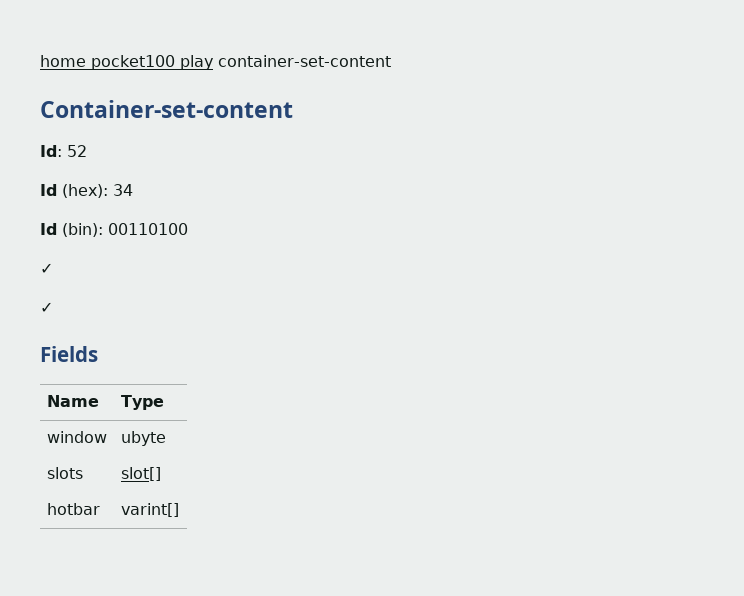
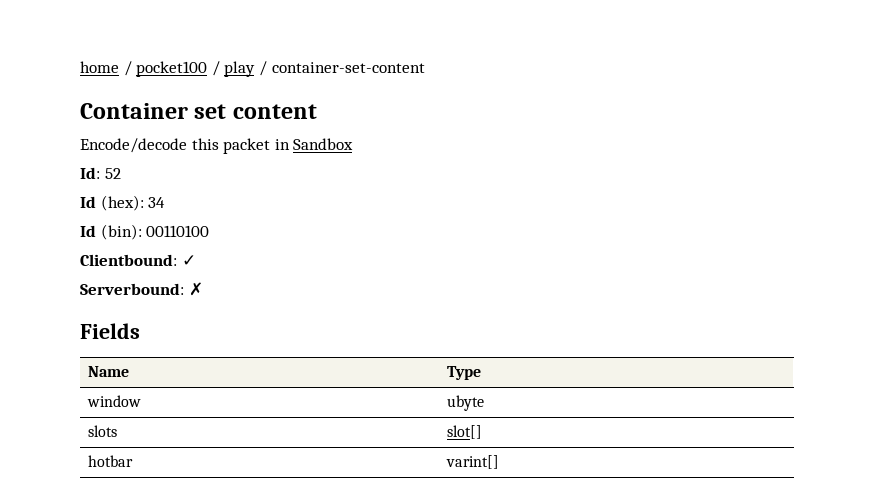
[91,55,391,70] [40,100,293,118] pocket100 play container-set-content // Container-set-content -> [123,61,425,77] [80,103,317,119] [80,138,354,154] / pocket100 / play / container-set-content // Container set content // Encode/decode this packet in Sandbox
[40,263,53,274] [40,302,53,313] ✓ // ✓ -> [80,254,196,266] [80,282,203,296] Clientbound: ✓ // Serverbound: ✗

